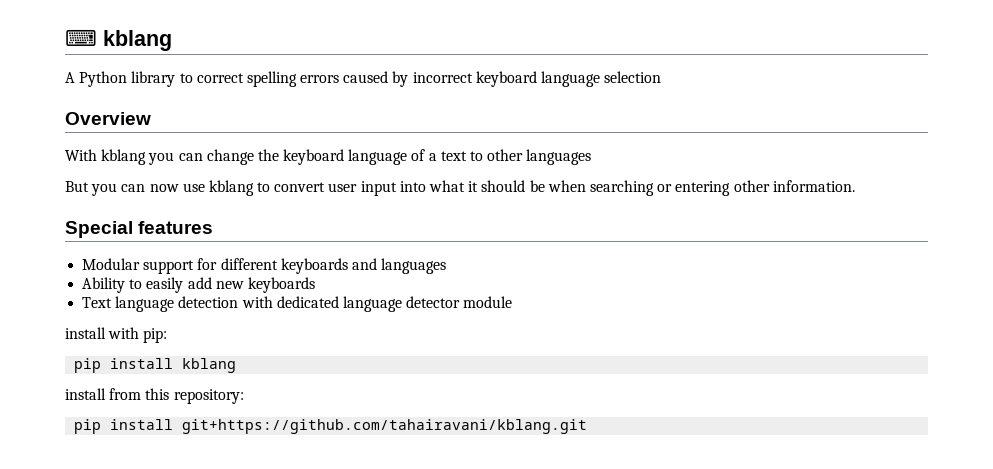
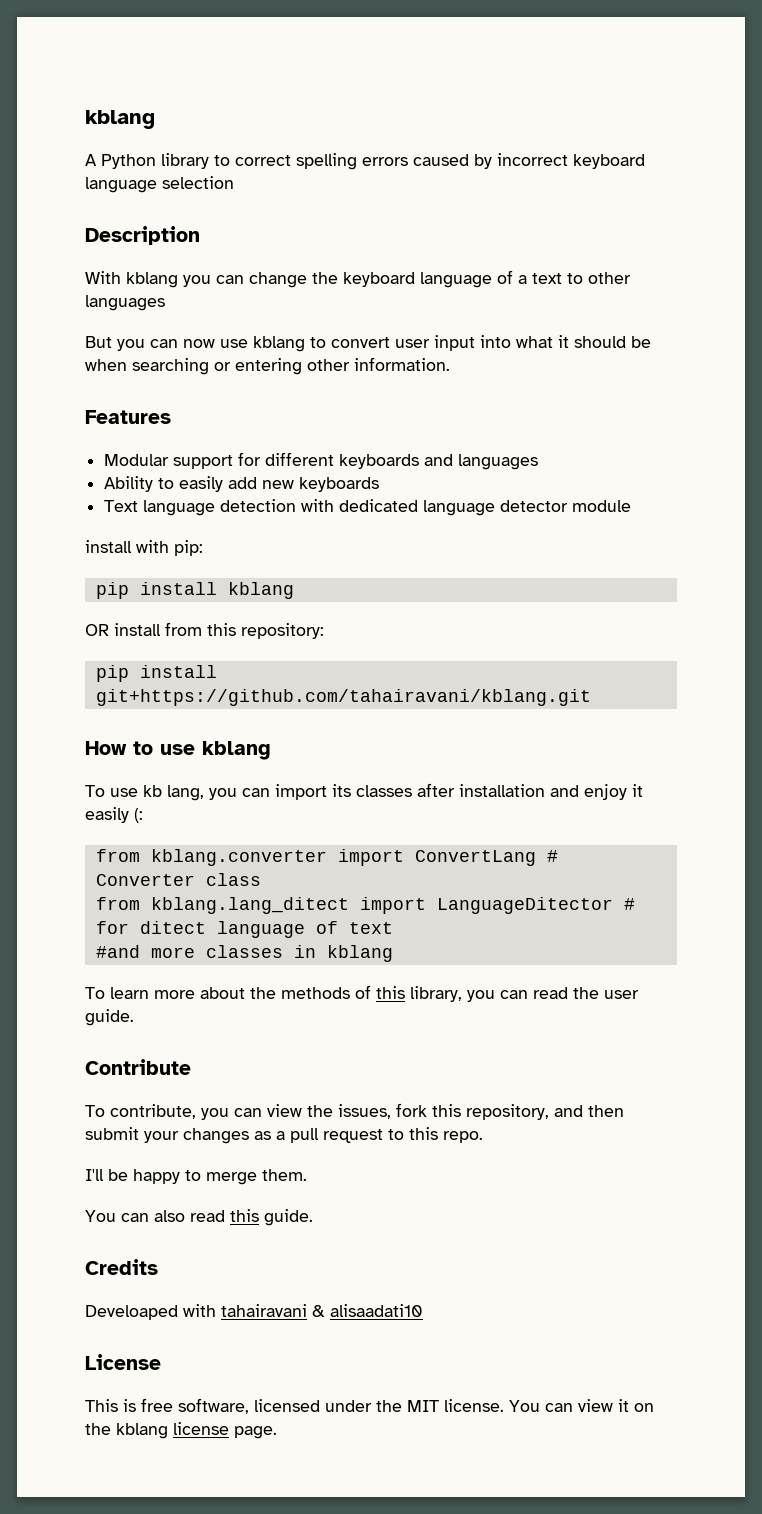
[65,29,97,46] ⌨ -> (85, 119) none
[65,112,151,125] Overview -> [85,226,200,245] Description
[65,221,214,238] Special features -> [85,410,171,424] Features
(237, 365) none -> [85,624,109,636] OR
(588, 426) none -> [85,741,271,760] [85,783,643,801] [85,807,143,823] [95,849,558,866] [95,873,261,886] [95,897,635,914] [95,921,393,938] [95,945,393,962] [85,985,639,1002] [85,1009,134,1026] [85,1059,191,1075] [85,1103,624,1120] [85,1127,483,1144] [85,1169,307,1185] [85,1209,313,1226] [85,1259,158,1275] [85,1304,423,1320] [85,1354,161,1370] [85,1398,654,1414] [85,1422,277,1439] // How to use kblang // To use kb lang, you can import its classes after installation and enjoy it easily (: // from kblang.converter import ConvertLang # Converter class // from kblang.lang_ditect import LanguageDitector # for ditect language of text // #and more classes in kblang // To learn more about the methods of this library, you can read the user guide. // Contribute // To contribute, you can view the issues, fork this repository, and then submit your changes as a pull request to this repo. // I'll be happy to merge them. // You can also read this guide. // Credits // Develoaped with tahairavani & alisaadati10 // License // This is free software, licensed under the MIT license. You can view it on the kblang license page.

